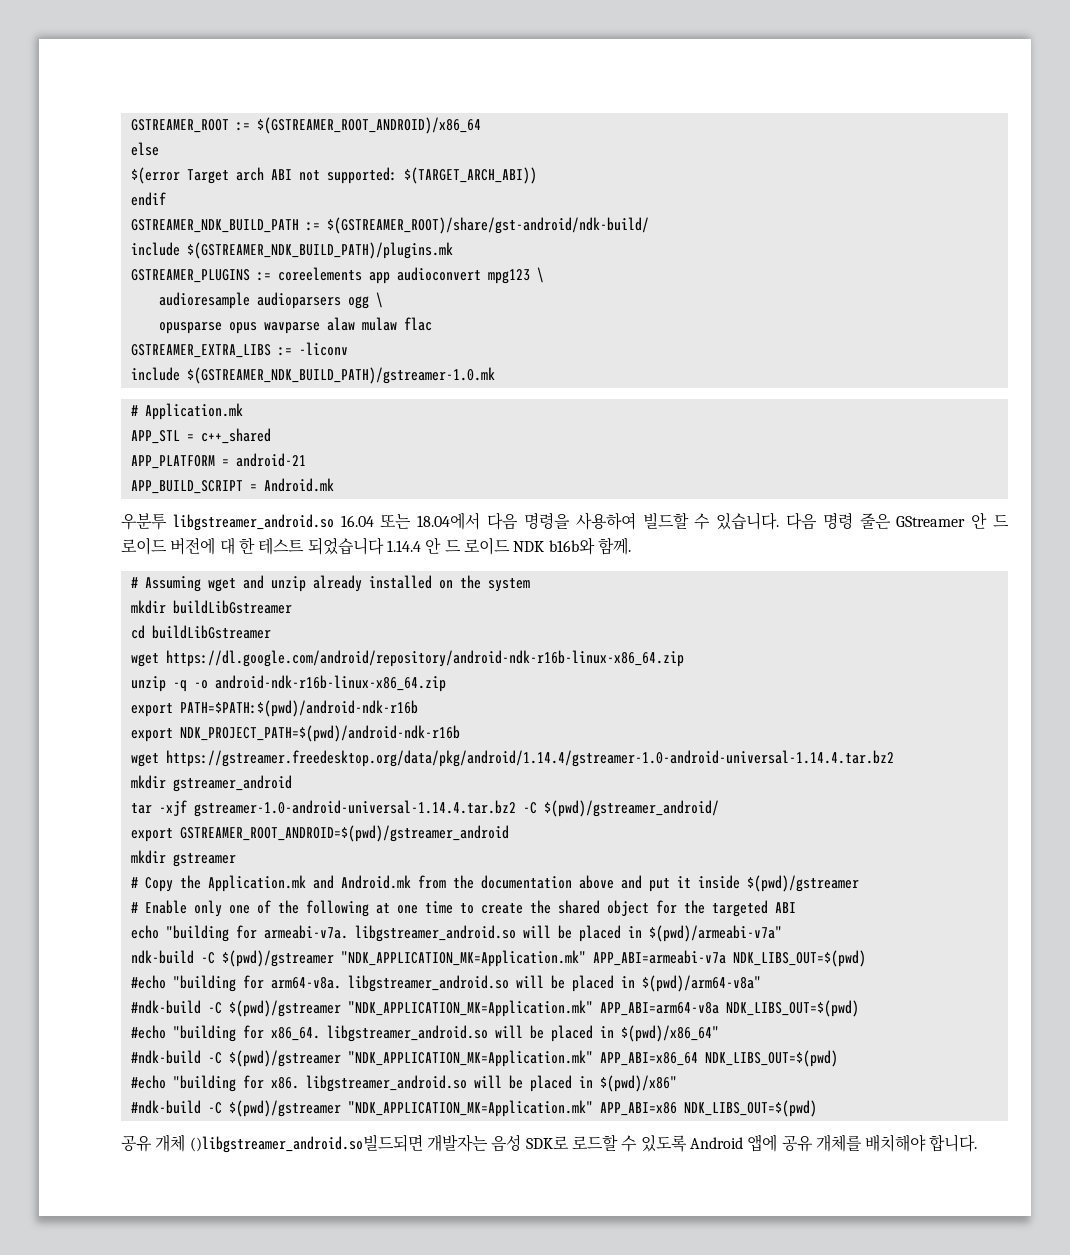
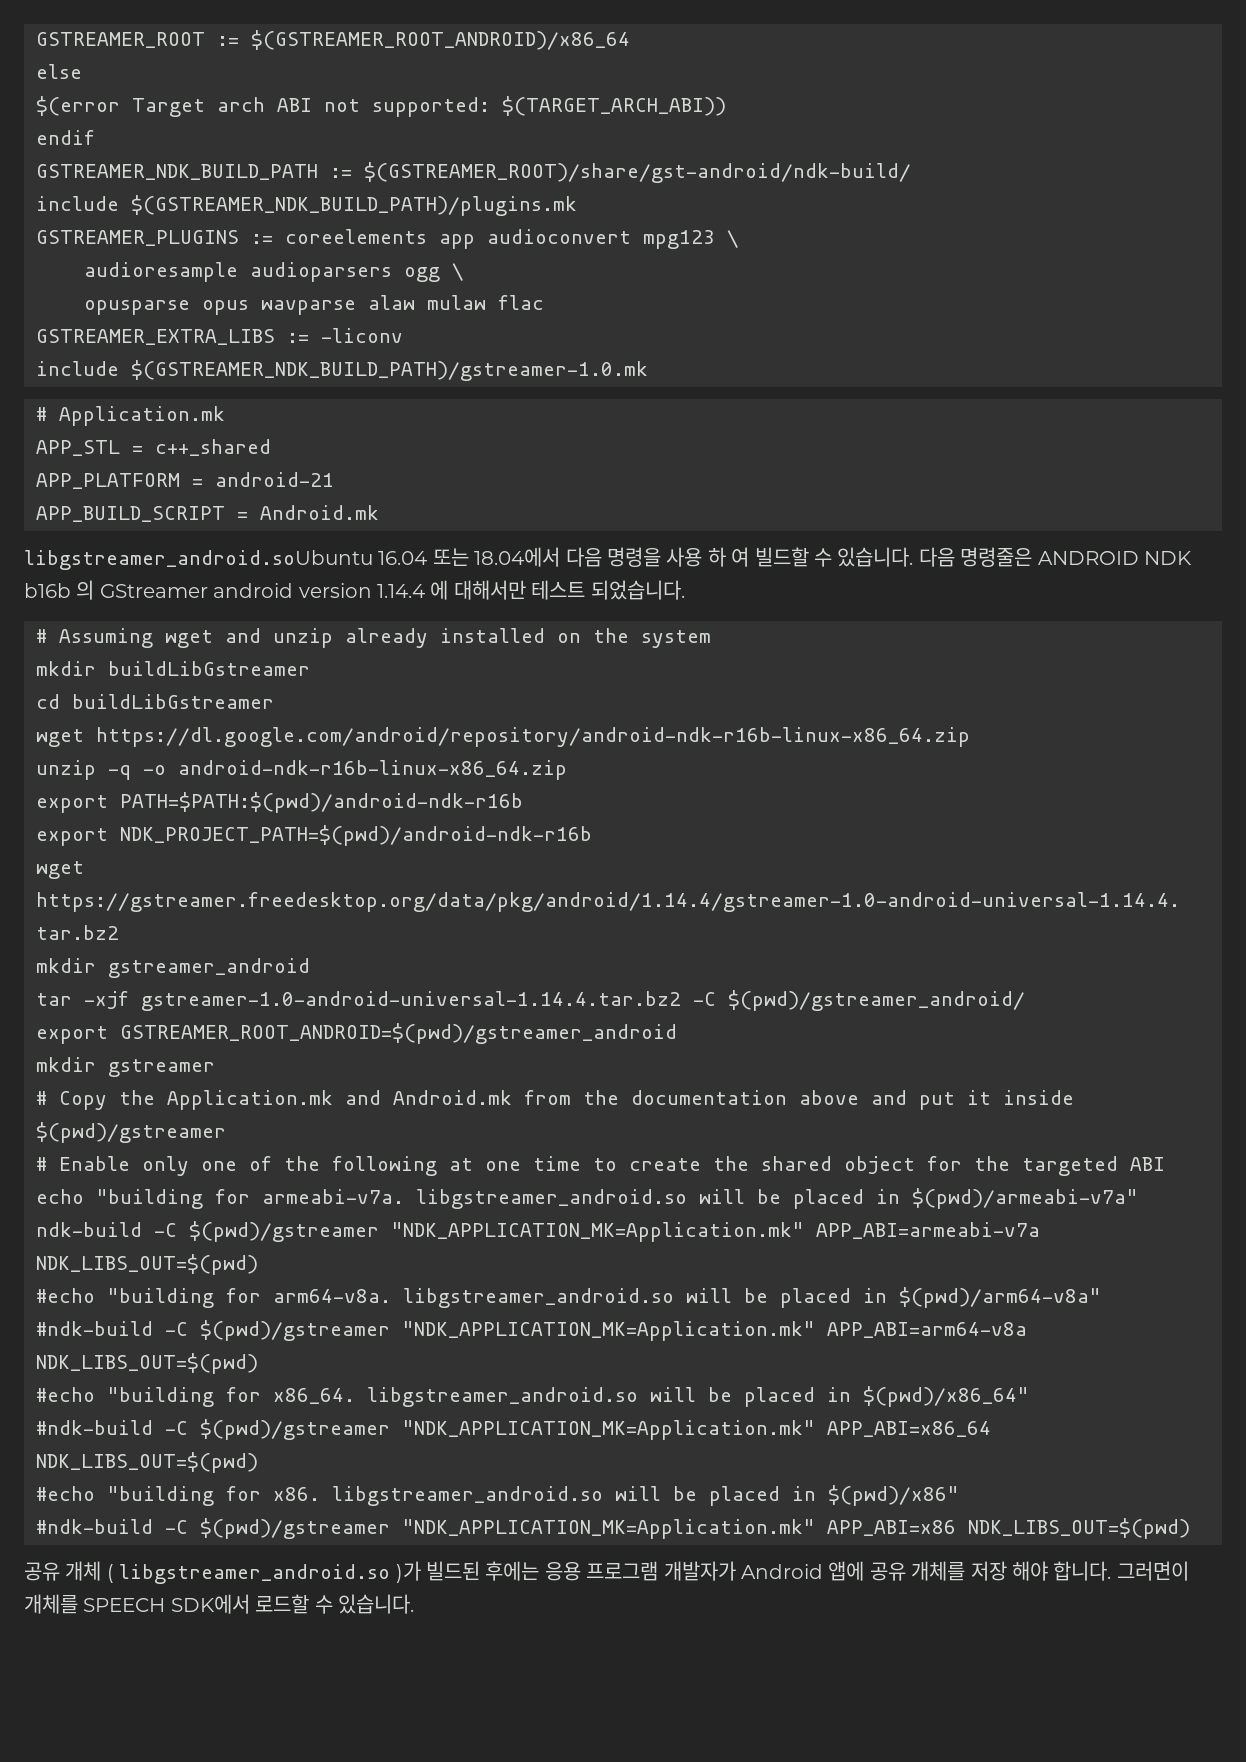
[121,513,334,531] 우분투 libgstreamer_android.so -> [24,550,373,570] libgstreamer_android.soUbuntu
[575,512,636,530] 사용하여 -> [666,547,750,567] 사용 하 여
[822,512,1009,529] [121,537,631,555] 명령 줄은 GStreamer 안 드 로이드 버전에 대 한 테스트 되었습니다 1.14.4 안 드 로이드 NDK b16b와 함께. -> [960,547,1192,567] [24,580,685,600] 명령줄은 ANDROID NDK b16b 의 GStreamer android version 1.14.4 에 대해서만 테스트 되었습니다.
[189,1134,978,1153] ()libgstreamer_android.so빌드되면 개발자는 음성 SDK로 로드할 수 있도록 Android 앱에 공유 개체를 배치해야 합니다. -> [106,1561,1189,1584] [24,1594,414,1614] ( libgstreamer_android.so )가 빌드된 후에는 응용 프로그램 개발자가 Android 앱에 공유 개체를 저장 해야 합니다. 그러면이 개체를 SPEECH SDK에서 로드할 수 있습니다.

